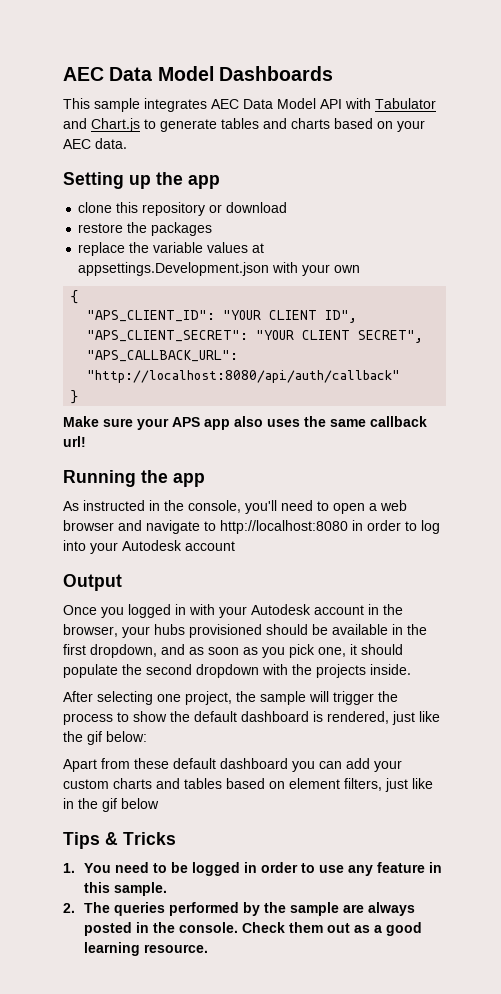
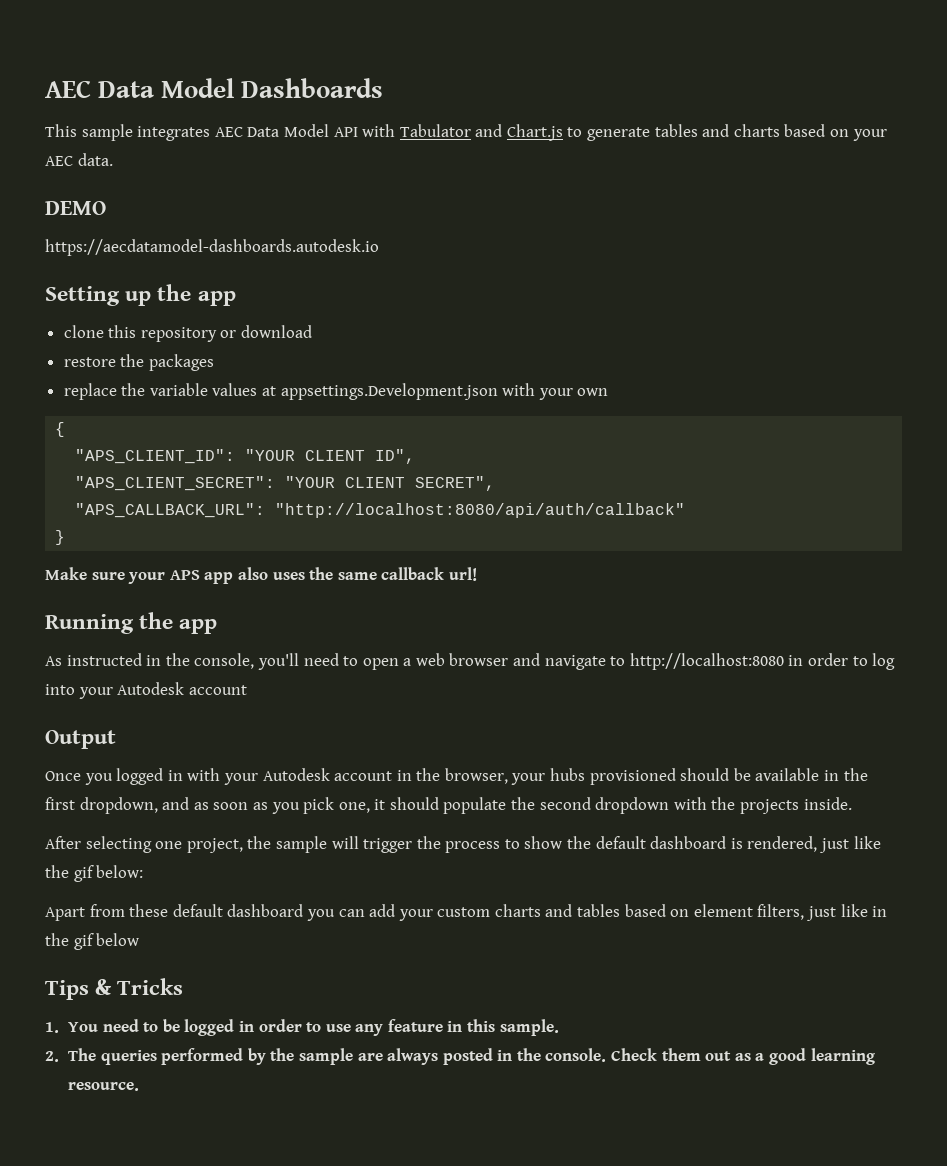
(127, 143) none -> [45,201,106,215] [45,239,379,256] // DEMO // https://aecdatamodel-dashboards.autodesk.io

